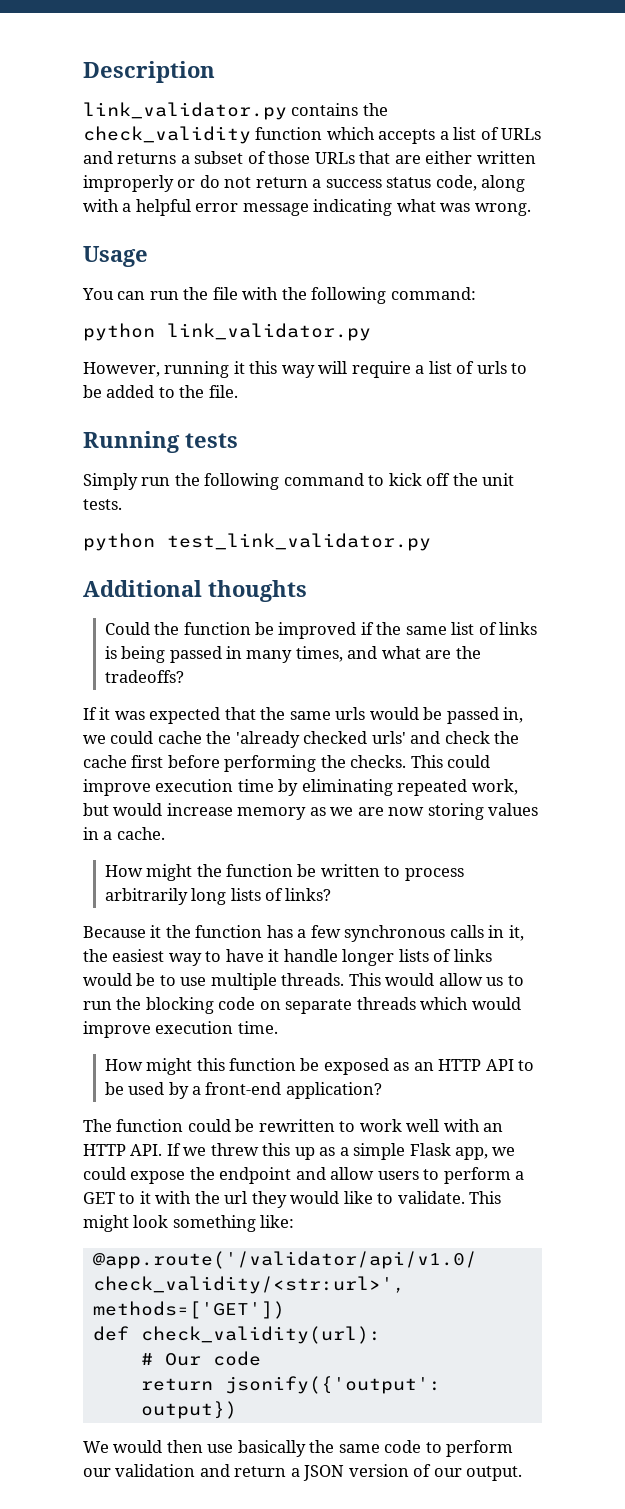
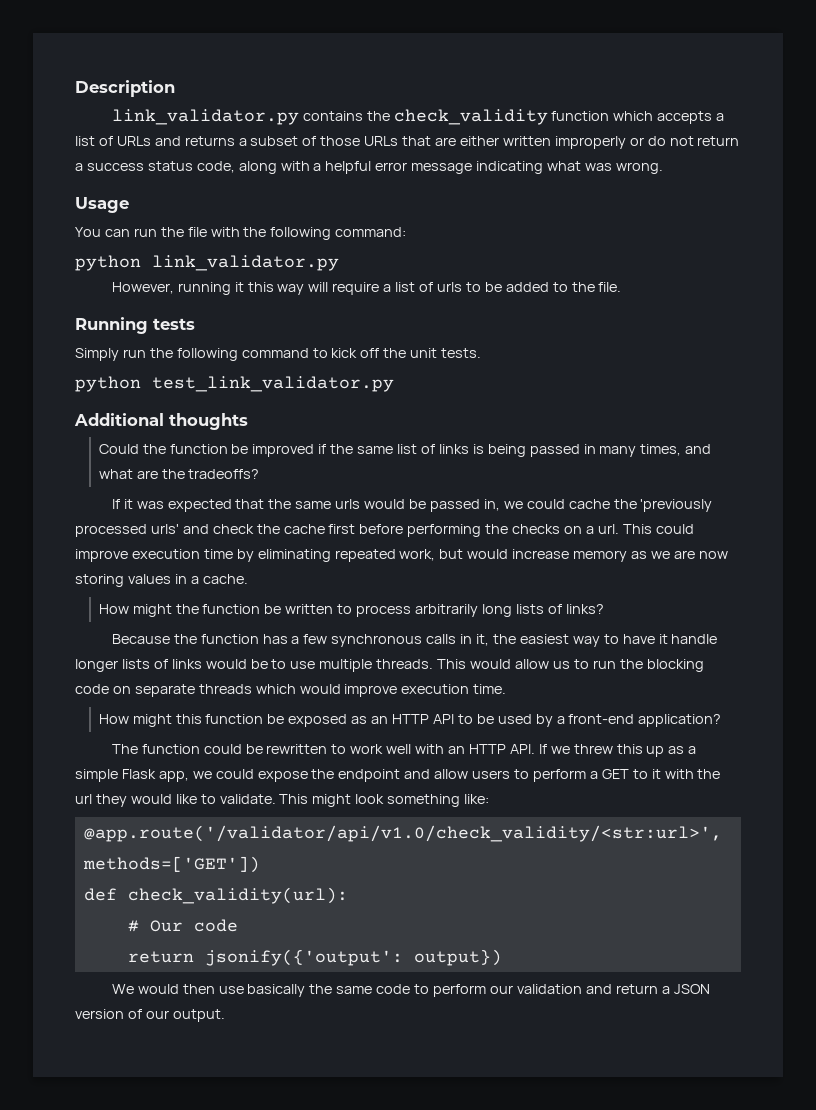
[235,731,368,748] 'already checked -> [640,499,713,512] [75,524,147,537] 'previously processed
[350,755,407,768] checks. -> [512,524,619,534] checks on a url.
[150,925,162,938] it -> (170, 639) none

